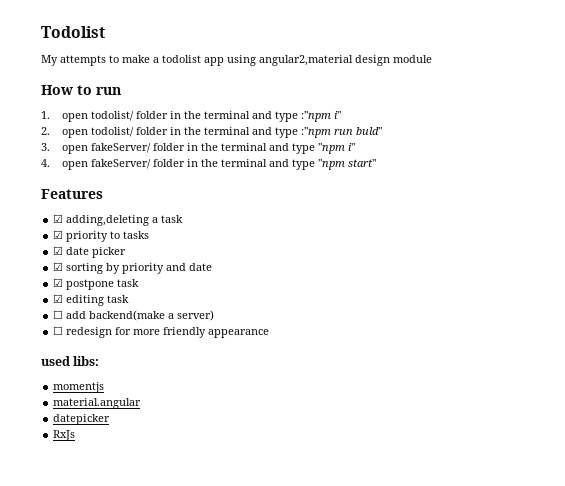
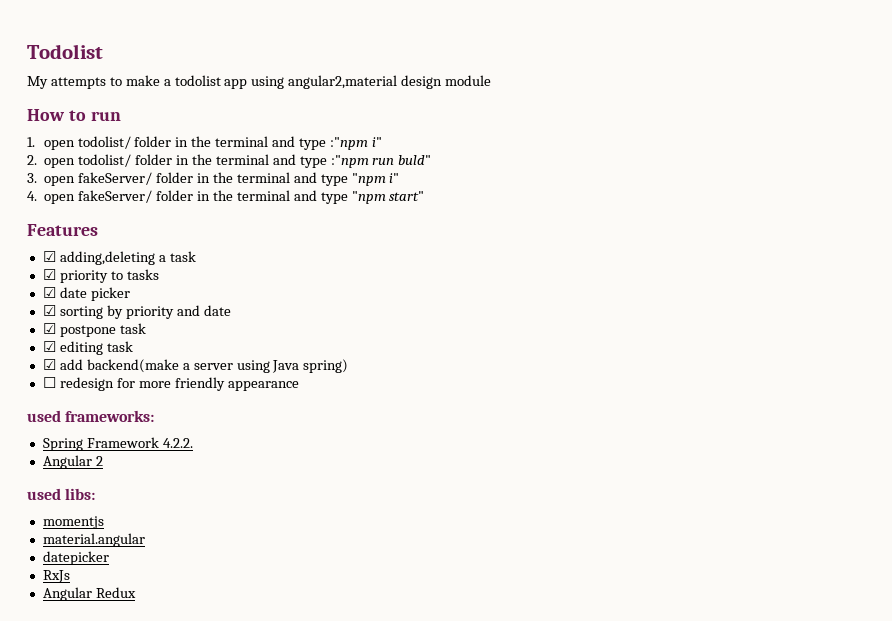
[53,310,64,319] ☐ -> [42,359,56,370] ☑
[177,310,215,321] server) -> [193,359,349,373] server using Java spring)
(270, 333) none -> [27,410,155,422] [42,437,193,451] [42,455,103,469] // used frameworks: // Spring Framework 4.2.2. // Angular 2
(76, 435) none -> [42,587,136,601] // Angular Redux

